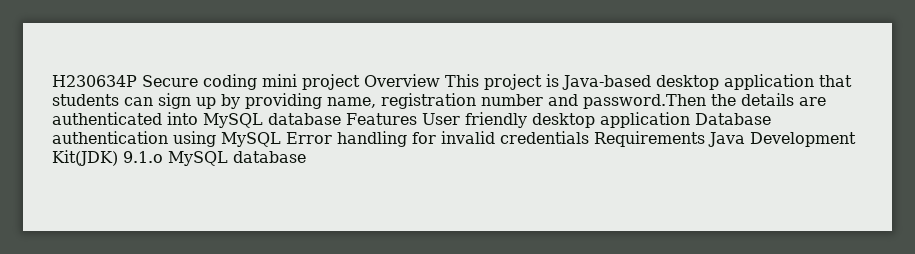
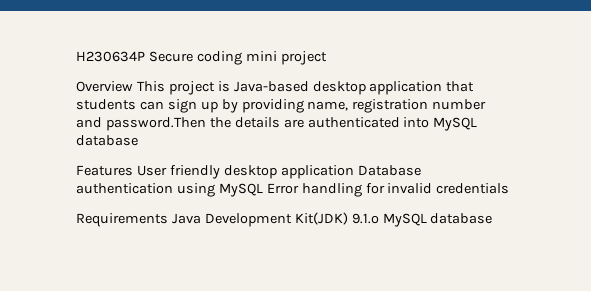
(360, 82) none -> (327, 58) //
(341, 119) none -> (138, 140) //
(589, 137) none -> (510, 188) //

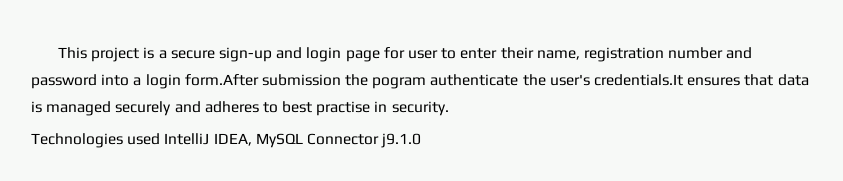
[76,51,327,65] [76,81,475,95] [76,99,487,113] [76,117,478,131] [76,135,138,146] [76,165,421,179] [76,183,510,197] [76,212,493,227] H230634P Secure coding mini project // Overview This project is Java-based desktop application that students can sign up by providing name, registration number and password.Then the details are authenticated into MySQL database // Features User friendly desktop application Database authentication using MySQL Error handling for invalid credentials // Requirements Java Development Kit(JDK) 9.1.o MySQL database -> [58,47,753,62] [31,74,809,89] [31,101,449,116] [31,133,422,148] This project is a secure sign-up and login page for user to enter their name, registration number and password into a login form.After submission the pogram authenticate the user's credentials.It ensures that data is managed securely and adheres to best practise in security. // Technologies used IntelliJ IDEA, MySQL Connector j9.1.0

